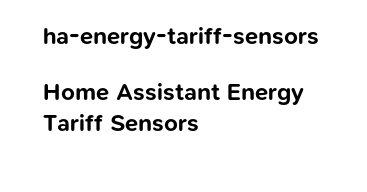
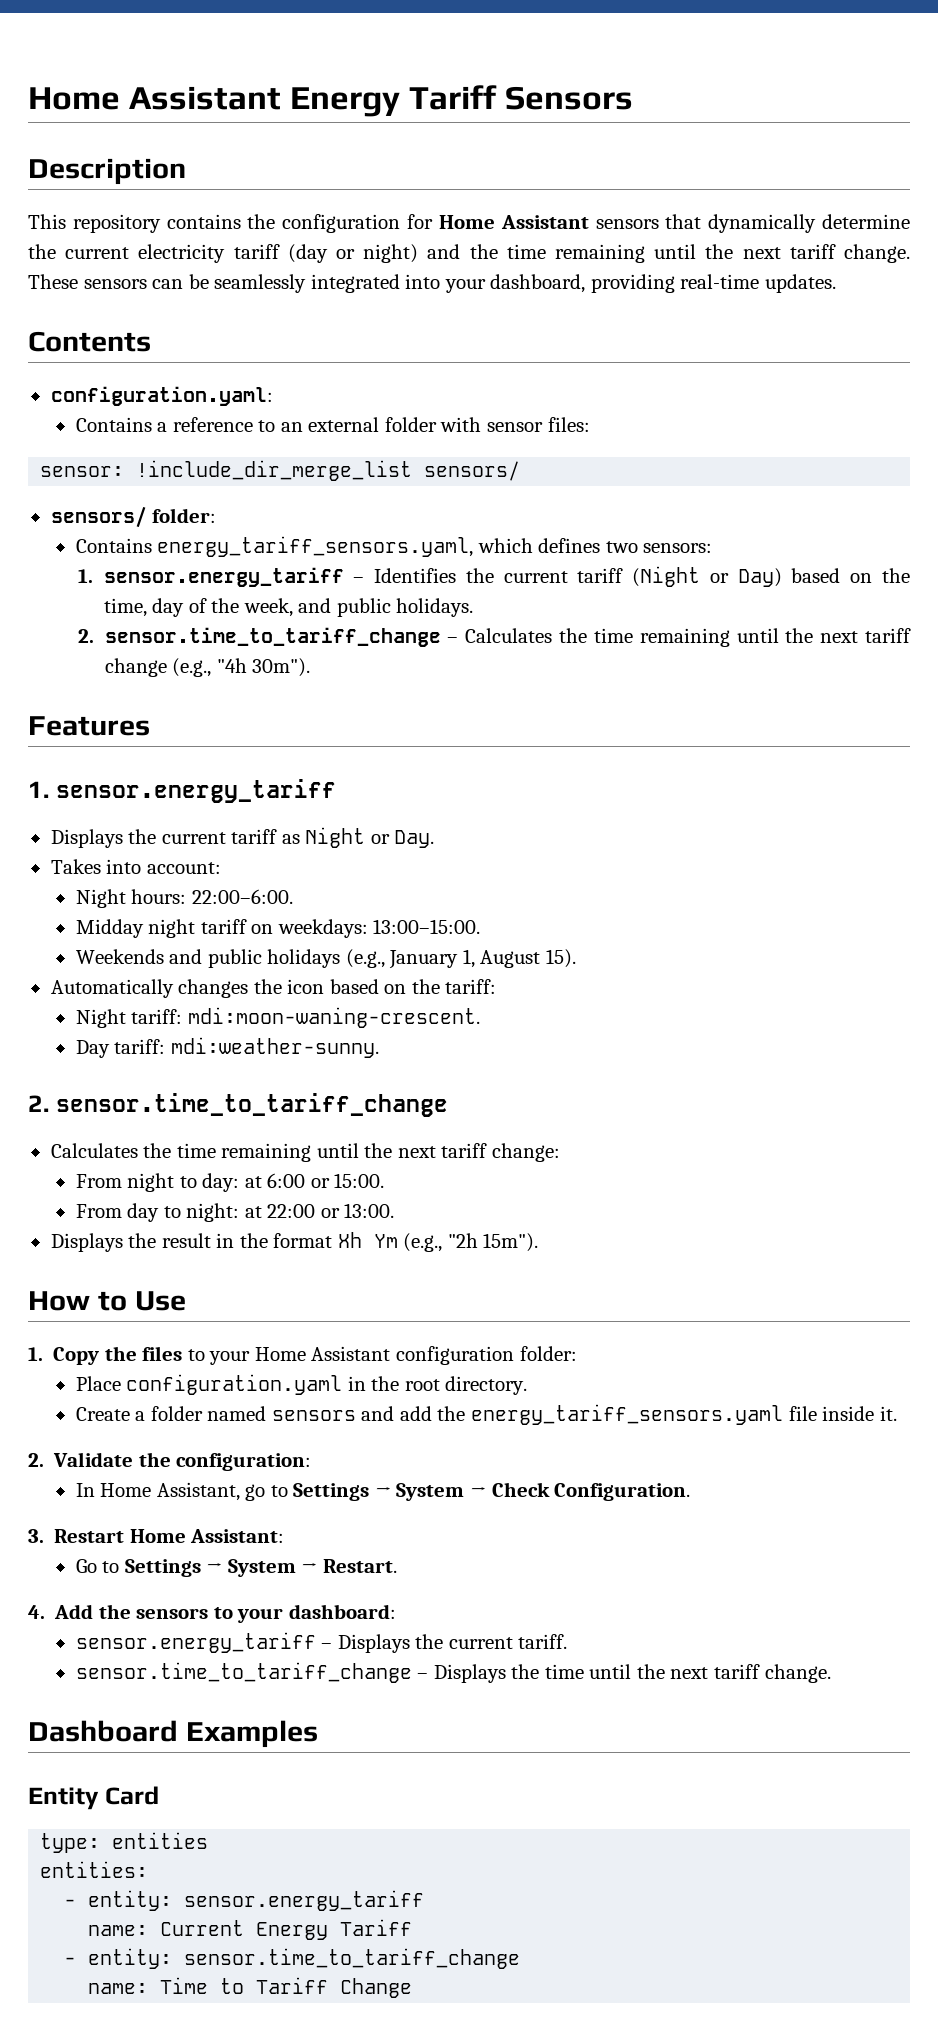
[43,27,319,49] ha-energy-tariff-sensors // -> (28, 98) none
(199, 123) none -> [28,158,186,185] [28,214,911,233] [28,244,911,263] [28,274,836,293] [28,331,151,352] [50,386,273,406] [75,417,590,432] [40,460,521,481] [50,506,217,528] [75,536,713,557] [78,566,910,587] [103,598,474,617] [78,627,912,647] [104,658,311,677] [28,716,150,736] [28,779,336,803] [50,827,435,848] [50,859,221,874] [75,889,293,908] [75,919,481,938] [75,949,576,969] [50,979,497,998] [75,1007,480,1028] [75,1037,379,1058] [28,1093,448,1117] [50,1143,560,1162] [75,1173,385,1192] [75,1203,395,1222] [50,1232,539,1252] [28,1291,186,1311] [28,1346,577,1365] [75,1374,528,1395] [75,1404,897,1425] [28,1452,312,1471] [75,1482,691,1501] [28,1529,285,1543] [75,1559,397,1577] [28,1604,396,1623] [75,1632,568,1653] [75,1662,831,1683] [28,1720,318,1748] [28,1786,159,1810] [40,1832,209,1853] [40,1861,149,1878] [64,1890,425,1911] [88,1919,413,1940] [64,1948,521,1969] [88,1977,413,1998] // Description // This repository contains the configuration for Home Assistant sensors that dynamically determine the current electricity tariff (day or night) and the time remaining until the next tariff change. These sensors can be seamlessly integrated into your dashboard, providing real-time updates. // Contents // configuration.yaml: // Contains a reference to an external folder with sensor files: // sensor: !include_dir_merge_list sensors/ // sensors/ folder: // Contains energy_tariff_sensors.yaml, which defines two sensors: // 1. sensor.energy_tariff – Identifies the current tariff (Night or Day) based on the time, day of the week, and public holidays. // 2. sensor.time_to_tariff_change – Calculates the time remaining until the next tariff change (e.g., "4h 30m"). // Features // 1. sensor.energy_tariff // Displays the current tariff as Night or Day. // Takes into account: // Night hours: 22:00–6:00. // Midday night tariff on weekdays: 13:00–15:00. // Weekends and public holidays (e.g., January 1, August 15). // Automatically changes the icon based on the tariff: // Night tariff: mdi:moon-waning-crescent. // Day tariff: mdi:weather-sunny. // 2. sensor.time_to_tariff_change // Calculates the time remaining until the next tariff change: // From night to day: at 6:00 or 15:00. // From day to night: at 22:00 or 13:00. // Displays the result in the format Xh Ym (e.g., "2h 15m"). // How to Use // 1. Copy the files to your Home Assistant configuration folder: // Place configuration.yaml in the root directory. // Create a folder named sensors and add the energy_tariff_sensors.yaml file inside it. // 2. Validate the configuration: // In Home Assistant, go to Settings → System → Check Configuration. // 3. Restart Home Assistant: // Go to Settings → System → Restart. // 4. Add the sensors to your dashboard: // sensor.energy_tariff – Displays the current tariff. // sensor.time_to_tariff_change – Displays the time until the next tariff change. // Dashboard Examples // Entity Card // type: entities // entities: // - entity: sensor.energy_tariff // name: Current Energy Tariff // - entity: sensor.time_to_tariff_change // name: Time to Tariff Change

